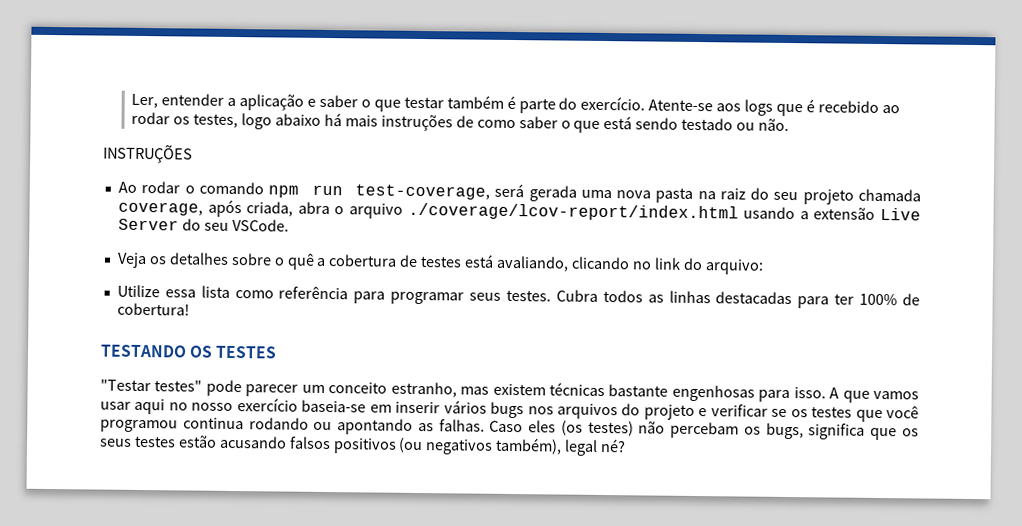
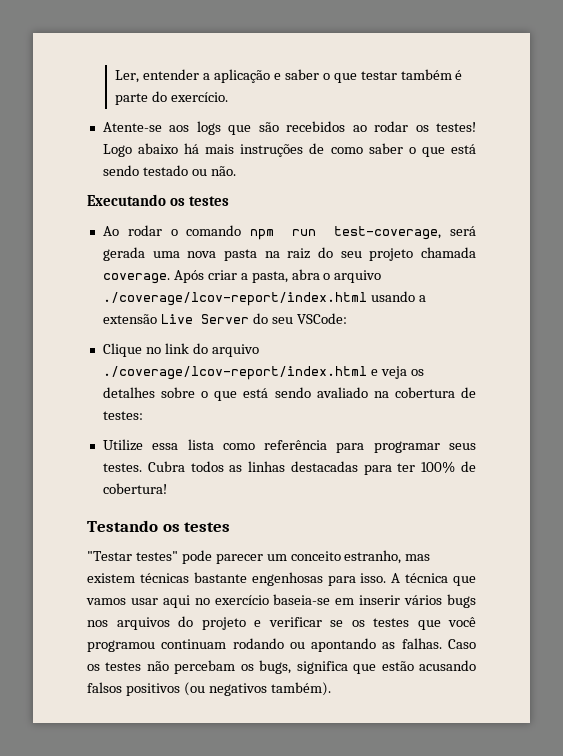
(646, 103) none -> (229, 97) //
[805,99,879,113] é recebido -> [258,121,346,132] são recebidos
[193,113,273,130] testes, logo -> [435,122,476,132] [102,144,132,157] testes! Logo
[103,144,193,164] INSTRUÇÕES -> [87,194,229,206] Executando os testes
[117,199,294,218] coverage, após criada, -> [102,270,288,284] coverage. Após criar a pasta,
[231,218,289,232] [116,252,764,275] VSCode. // Veja os detalhes sobre o quê a cobertura de testes está avaliando, clicando no link do arquivo: -> [296,313,347,324] [102,343,259,357] [102,366,424,380] [102,387,476,401] [102,411,143,420] VSCode: // Clique no link do arquivo ./coverage/lcov-report/index.html e veja os detalhes sobre o que está sendo avaliado na cobertura de testes:
[100,344,278,359] TESTANDO OS TESTES -> [87,520,231,532] Testando os testes
(840, 393) none -> [405,573,449,583] técnica
[191,402,234,412] nosso -> (210, 601) none
[182,417,244,430] continua -> [161,639,227,649] continuam
[528,420,634,437] eles (os testes) -> [87,662,142,671] os testes
[901,428,919,437] [99,435,176,448] os seus testes -> (377, 669) none
[495,437,627,456] também), legal né? -> [270,682,331,696] também).

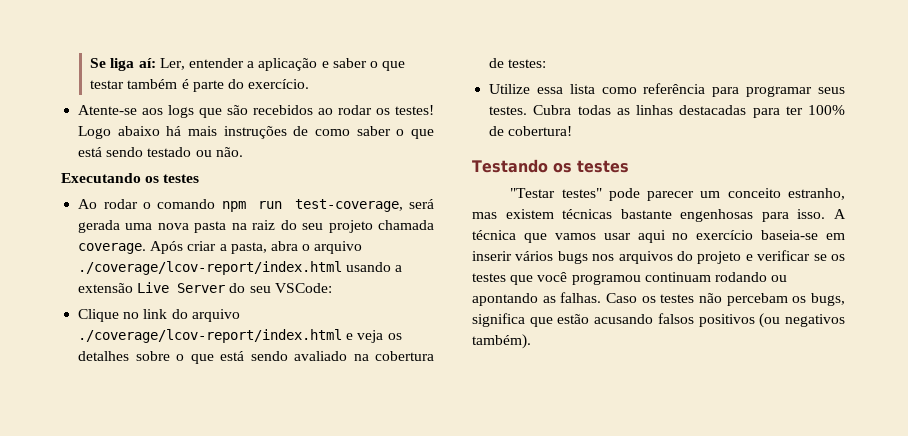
(115, 76) none -> [90,58,156,71] Se liga aí:
[190,461,224,472] todos -> [577,105,611,115] todas

